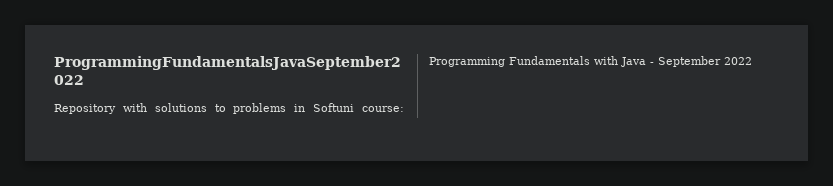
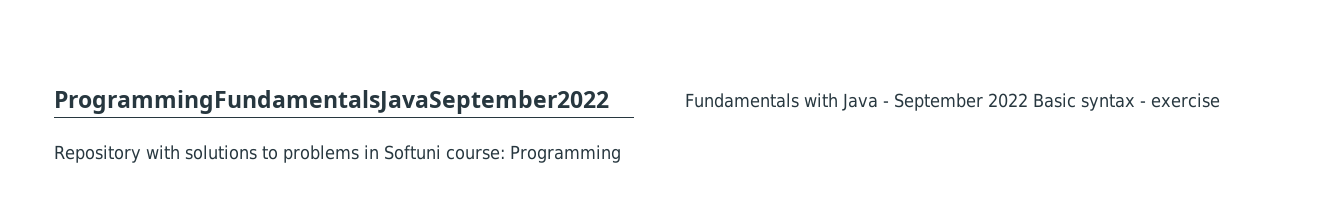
(752, 61) none -> [1032,93,1220,111] Basic syntax - exercise

